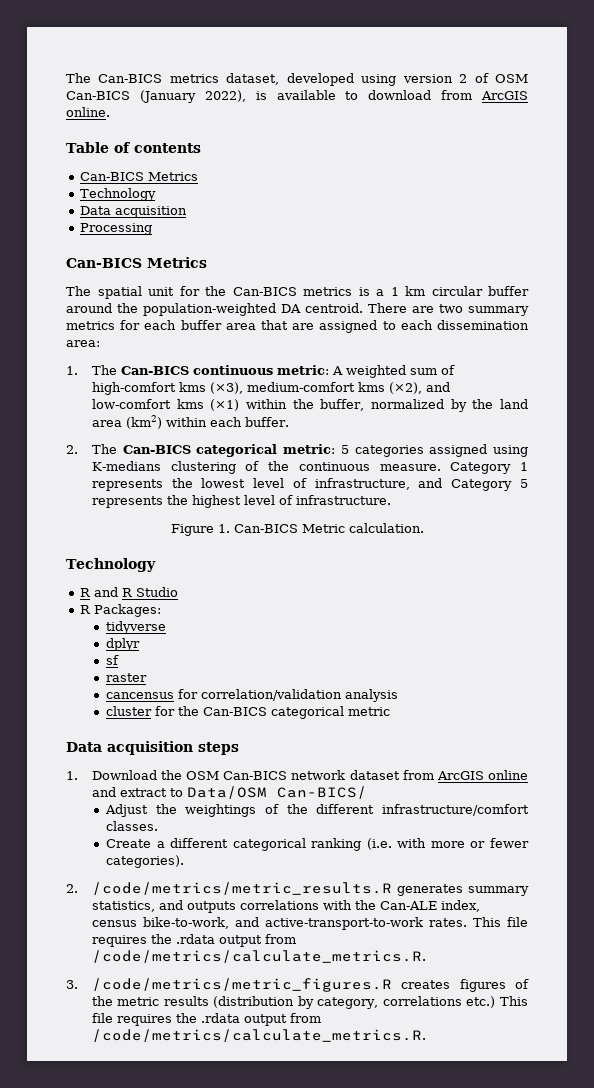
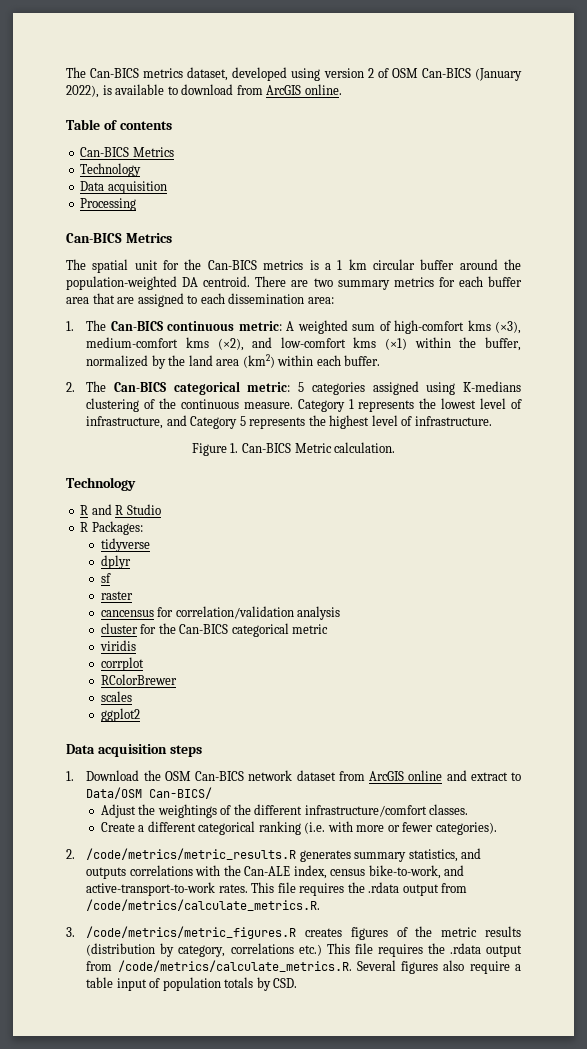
(391, 711) none -> [99,640,136,651] [100,657,144,671] [100,674,177,685] [100,691,132,702] [100,708,140,722] // viridis // corrplot // RColorBrewer // scales // ggplot2
(426, 1035) none -> [356,960,521,974] [86,977,298,991] Several figures also require a table input of population totals by CSD.

